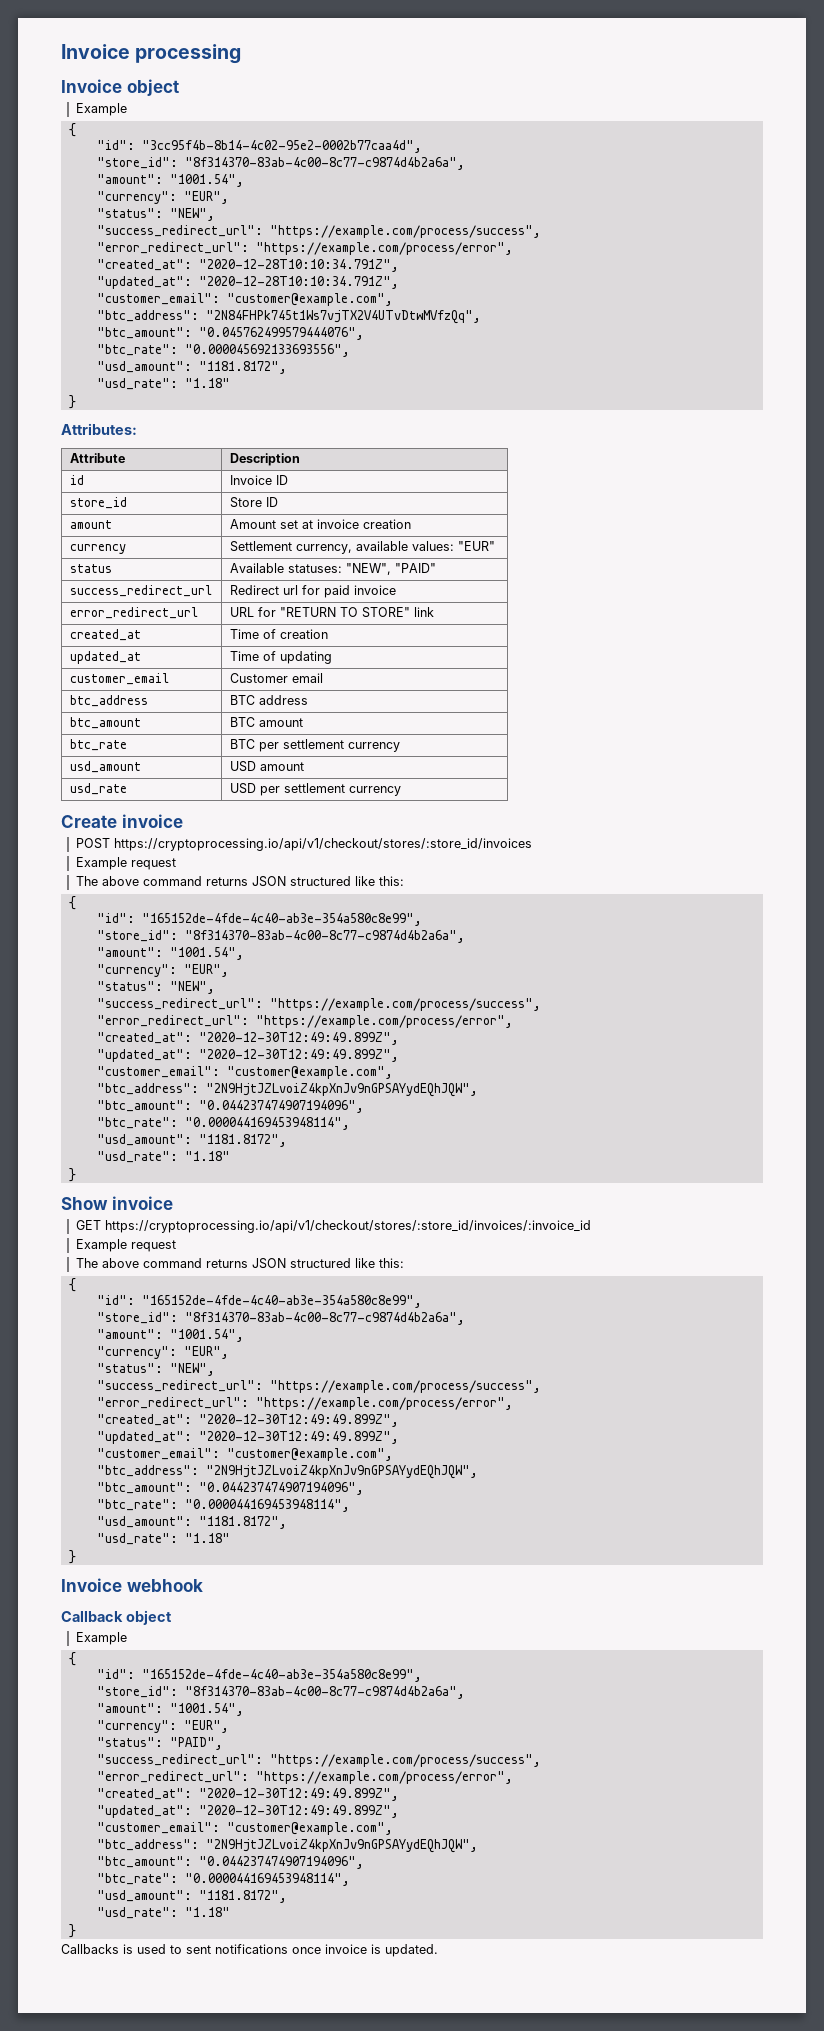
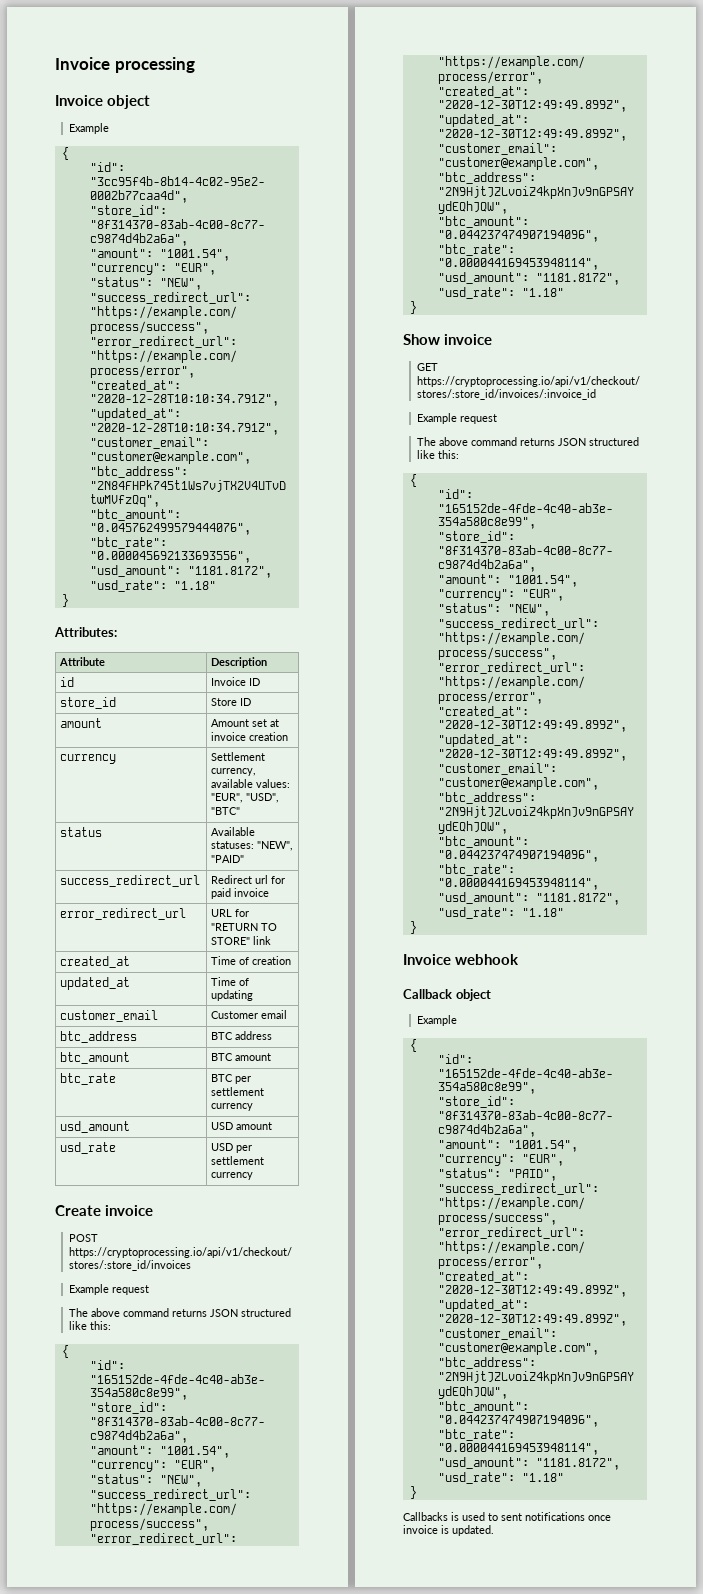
[457,541,495,551] "EUR" -> [211,793,280,803] [211,807,241,815] "EUR", "USD", "BTC"

